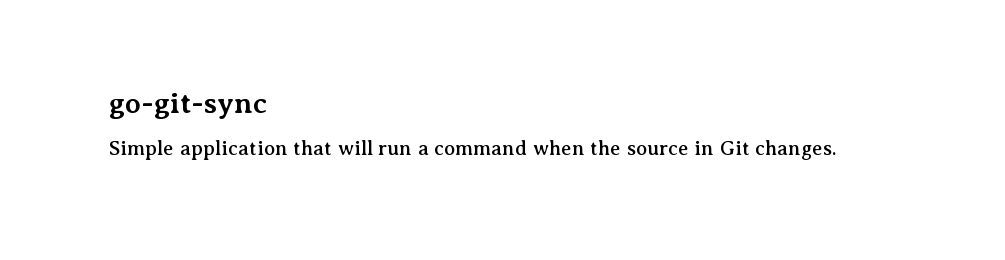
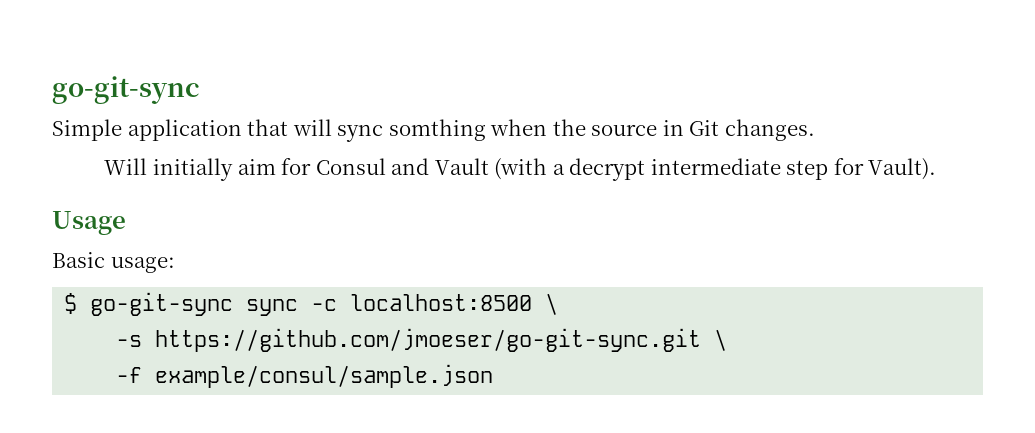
[378,140,528,155] run a command -> [337,119,486,142] sync somthing
(837, 150) none -> [104,158,937,181] [52,211,126,235] [52,252,175,273] [64,292,559,316] [116,328,728,352] [116,364,494,388] // Will initially aim for Consul and Vault (with a decrypt intermediate step for Vault). // Usage // Basic usage: // $ go-git-sync sync -c localhost:8500 \ // -s https://github.com/jmoeser/go-git-sync.git \ // -f example/consul/sample.json

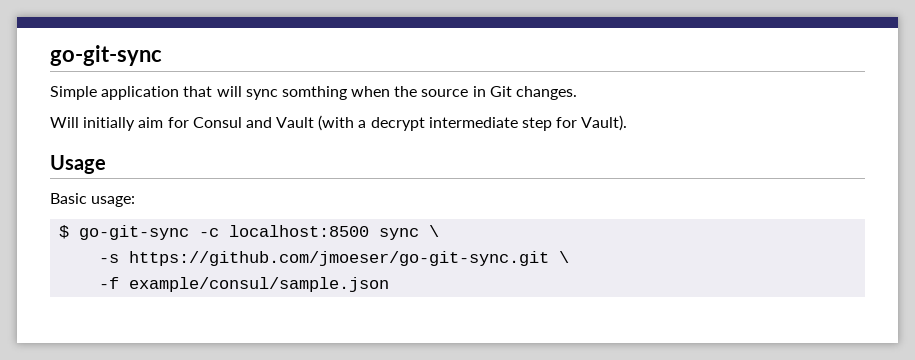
[246,299,299,316] sync -> (190, 232) none
(533, 302) none -> [379,228,420,240] sync

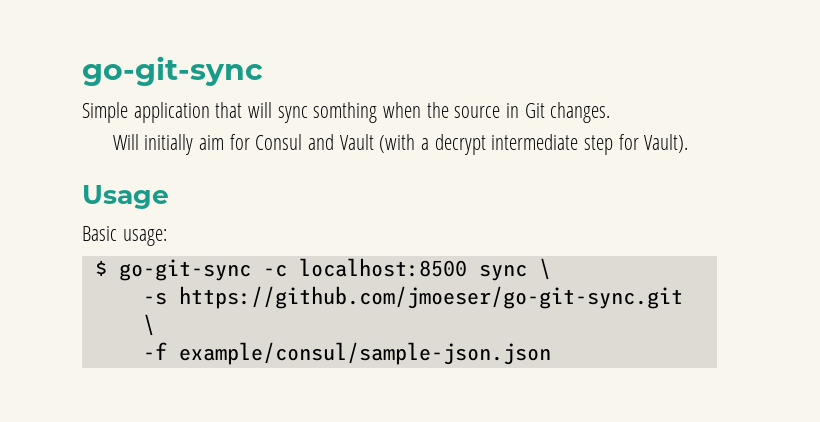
[129,277,390,292] example/consul/sample.json -> [178,342,551,365] example/consul/sample-json.json

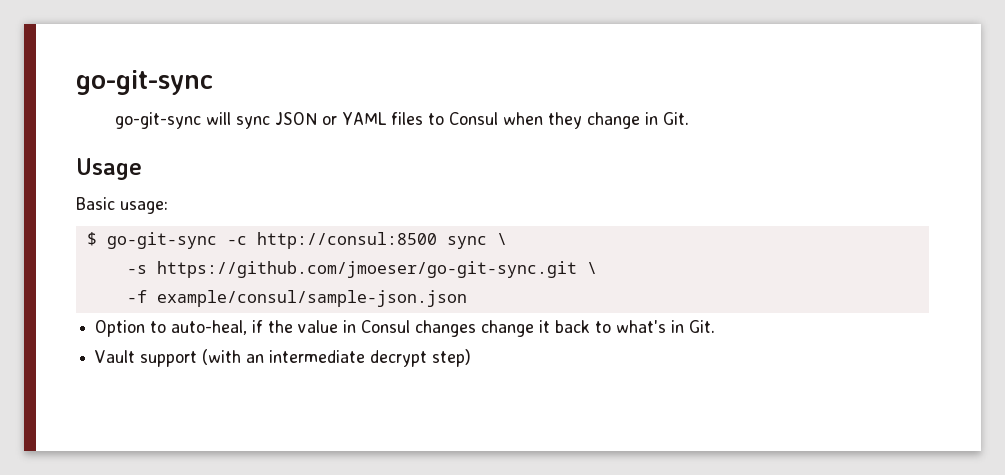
[82,102,611,123] [112,134,689,155] Simple application that will sync somthing when the source in Git changes. // Will initially aim for Consul and Vault (with a decrypt intermediate step for Vault). -> [115,112,690,129] go-git-sync will sync JSON or YAML files to Consul when they change in Git.
[298,258,467,277] localhost:8500 -> [256,232,437,249] http://consul:8500
(551, 353) none -> [95,320,716,337] [95,349,472,367] // Option to auto-heal, if the value in Consul changes change it back to what's in Git. // Vault support (with an intermediate decrypt step)

